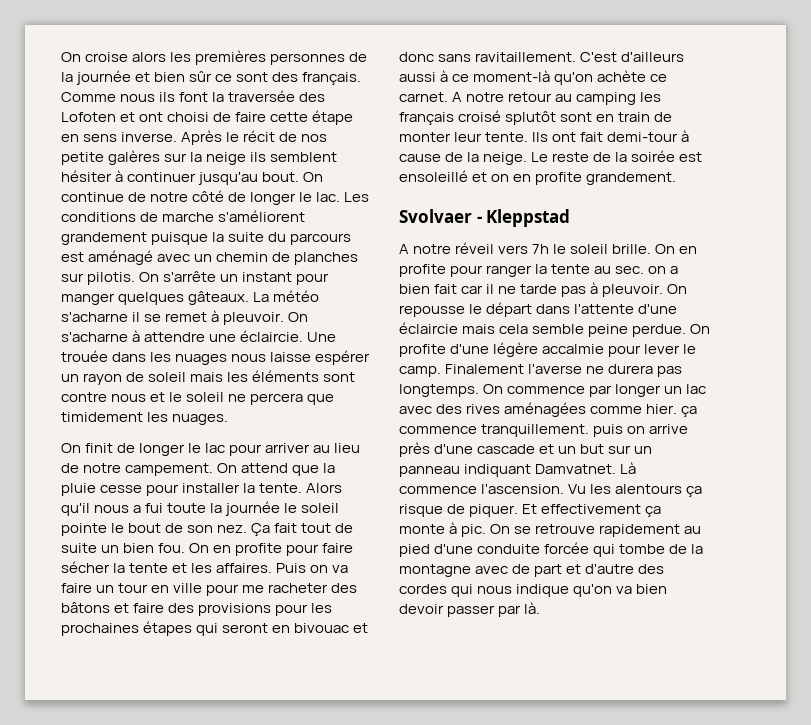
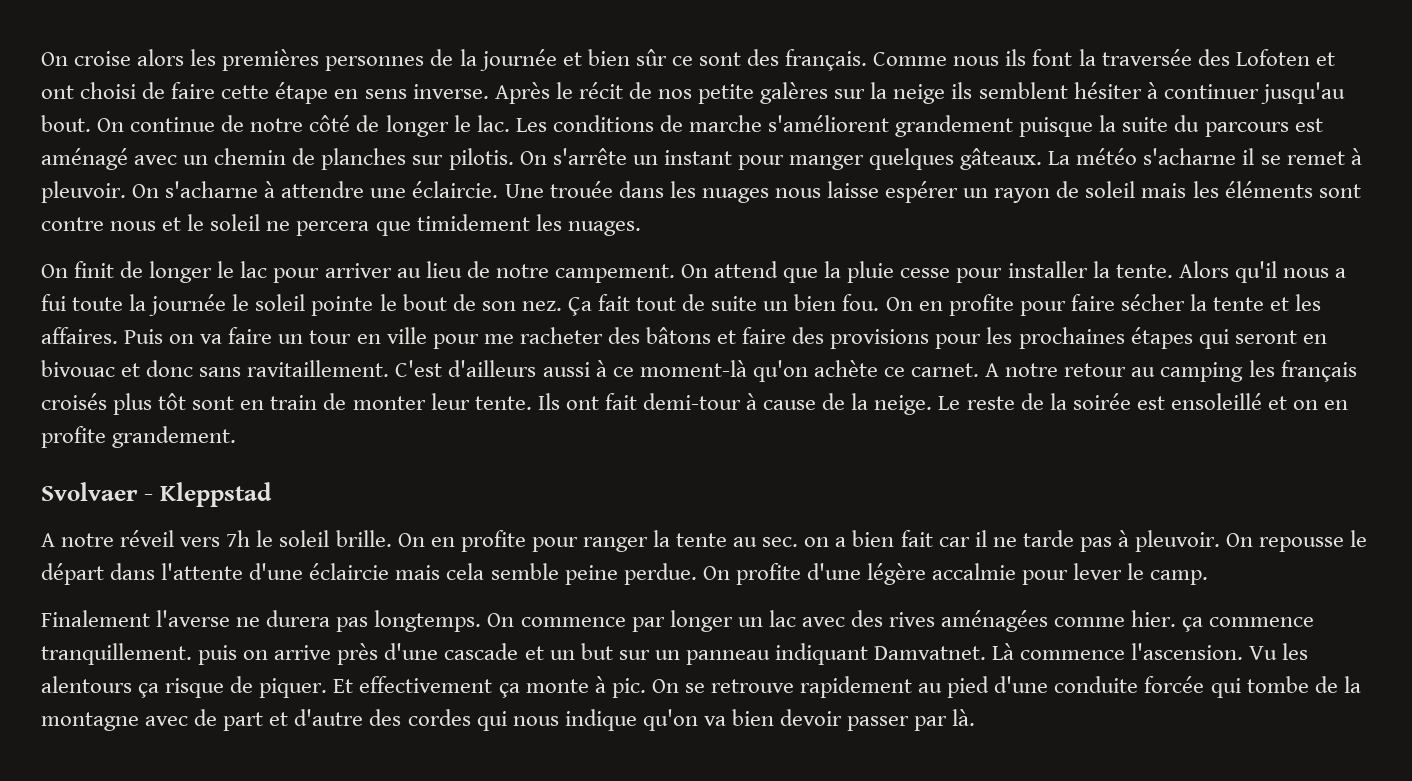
[458,110,557,125] croisé splutôt -> [41,393,187,415] croisés plus tôt
(441, 371) none -> (1209, 577) //

